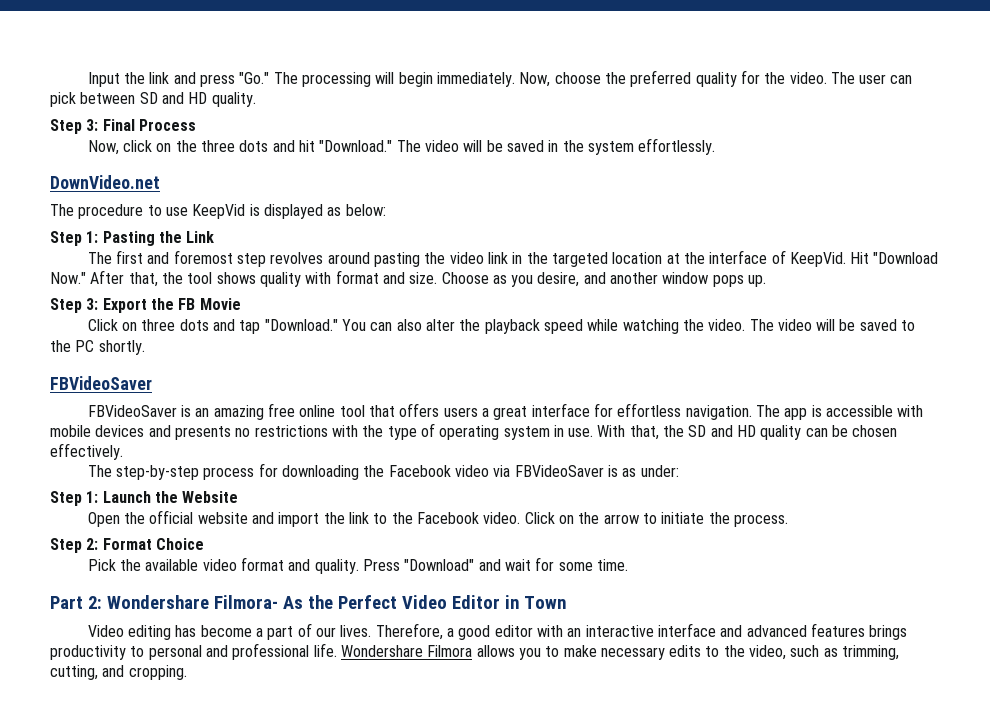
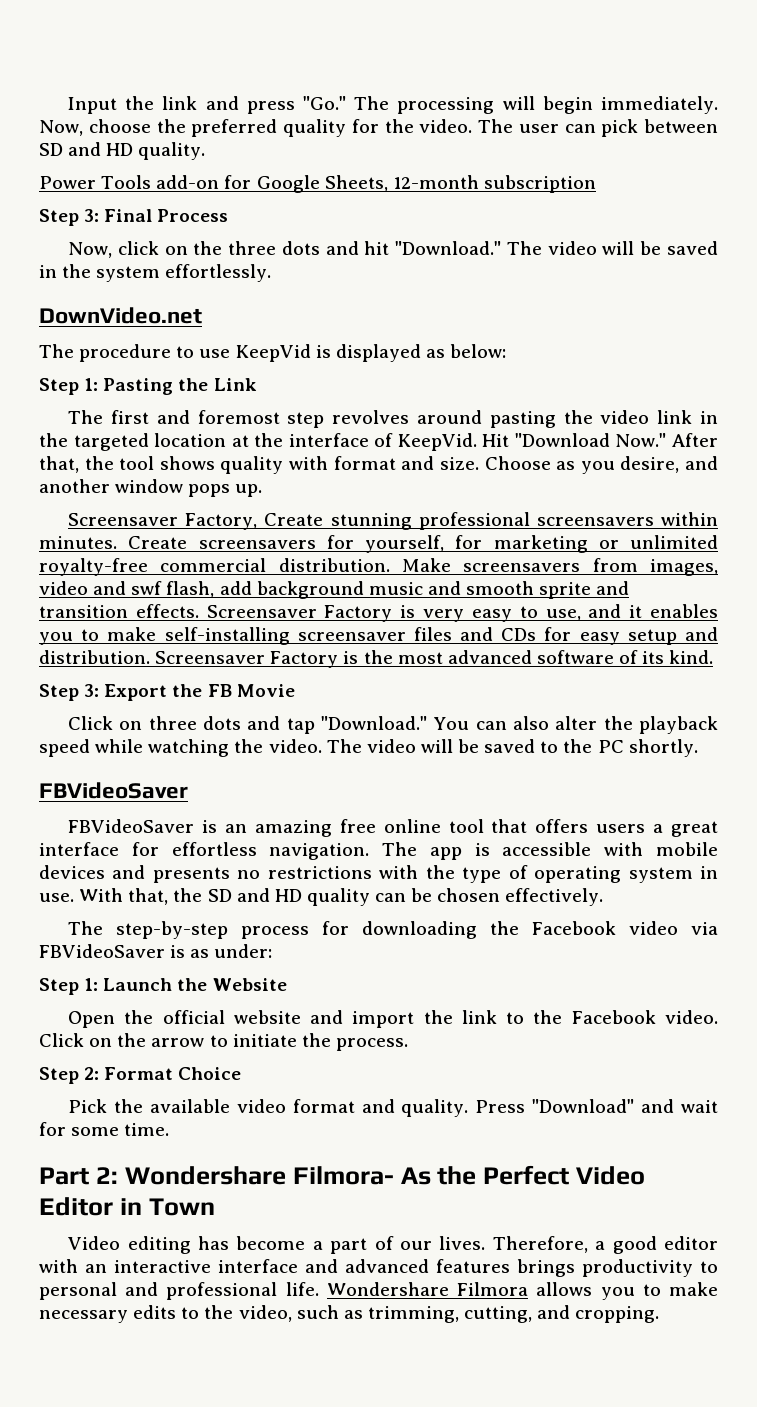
(256, 99) none -> [39,175,596,193] // Power Tools add-on for Google Sheets, 12-month subscription
(767, 281) none -> [68,512,719,530] [39,535,718,553] [39,558,718,576] [39,581,630,599] [39,604,719,622] [39,627,718,645] [39,650,714,668] // Screensaver Factory, Create stunning professional screensavers within minutes. Create screensavers for yourself, for marketing or unlimited royalty-free commercial distribution. Make screensavers from images, video and swf flash, add background music and smooth sprite and transition effects. Screensaver Factory is very easy to use, and it enables you to make self-installing screensaver files and CDs for easy setup and distribution. Screensaver Factory is the most advanced software of its kind.

